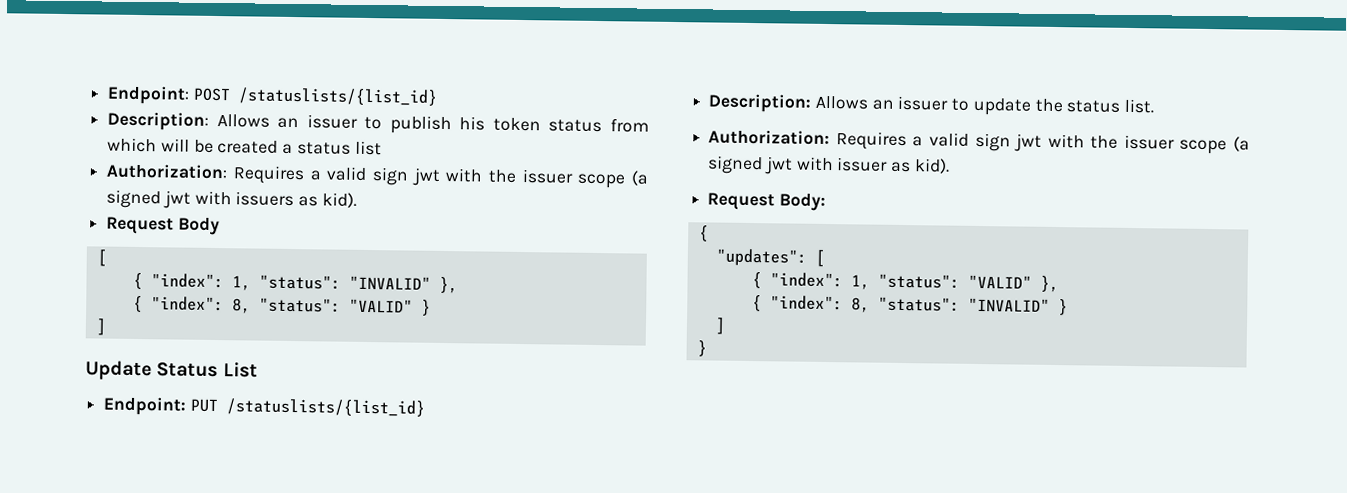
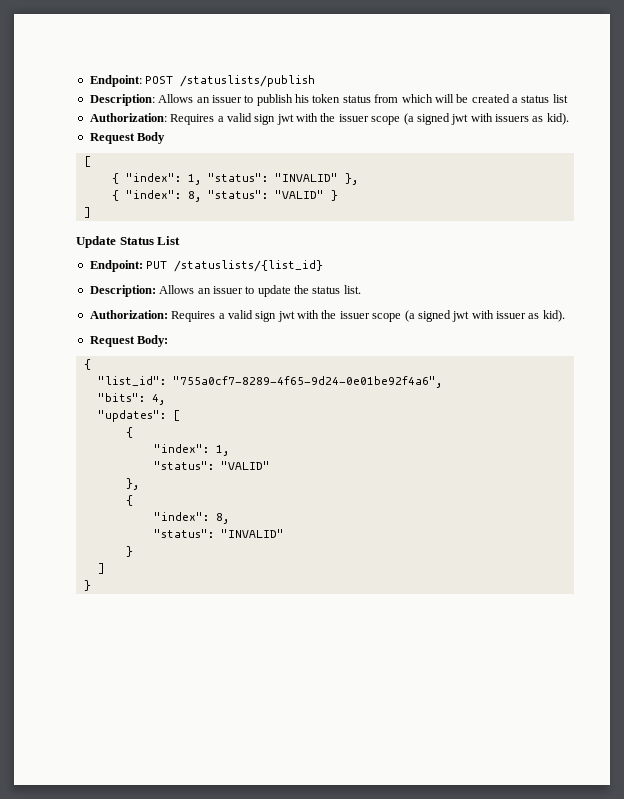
[237,87,438,106] /statuslists/{list_id} -> [180,75,316,87] /statuslists/publish
(709, 233) none -> [97,376,442,388] [97,393,165,405] // "list_id": "755a0cf7-8289-4f65-9d24-0e01be92f4a6", // "bits": 4,
[769,272,1059,293] [751,295,1050,313] "index": 1, "status": "VALID" }, // { "index": 8, "status": "INVALID" -> [153,444,229,456] [153,461,270,470] [125,478,139,490] [125,495,133,506] [153,512,229,524] [153,529,284,538] // "index": 1, // "status": "VALID" // }, // { // "index": 8, // "status": "INVALID" //

